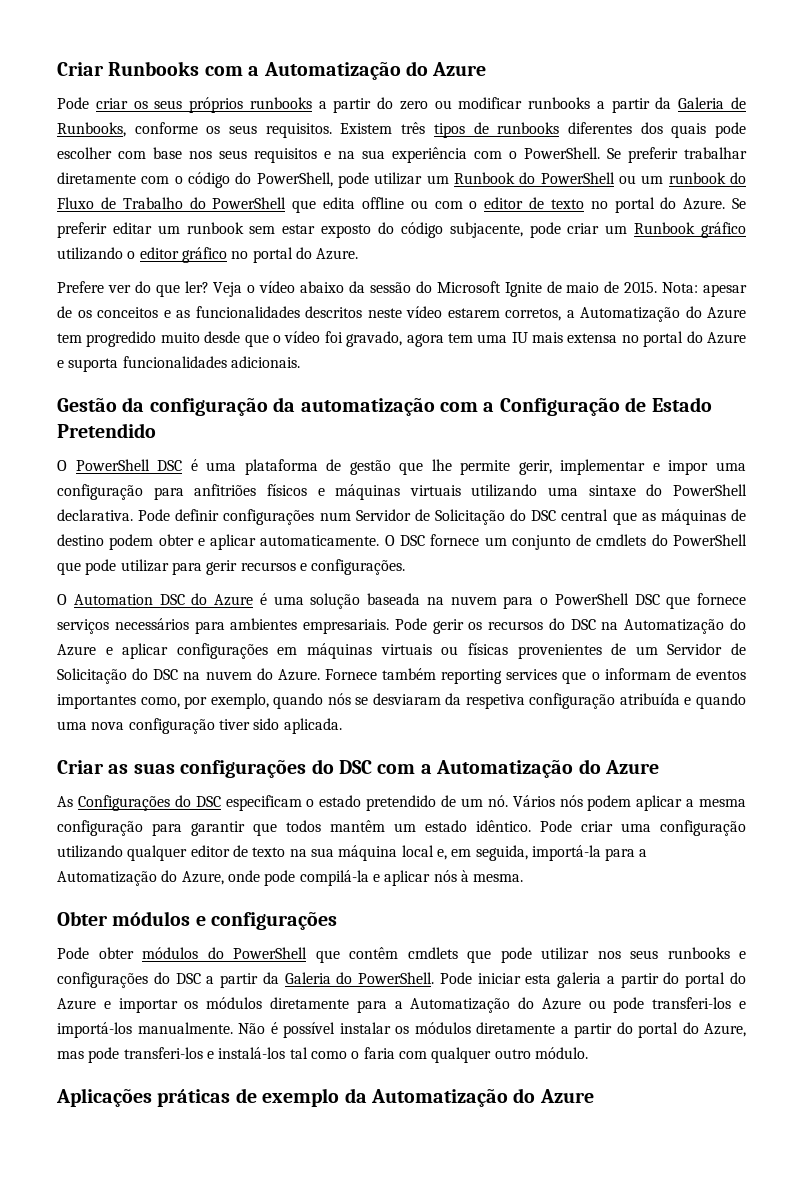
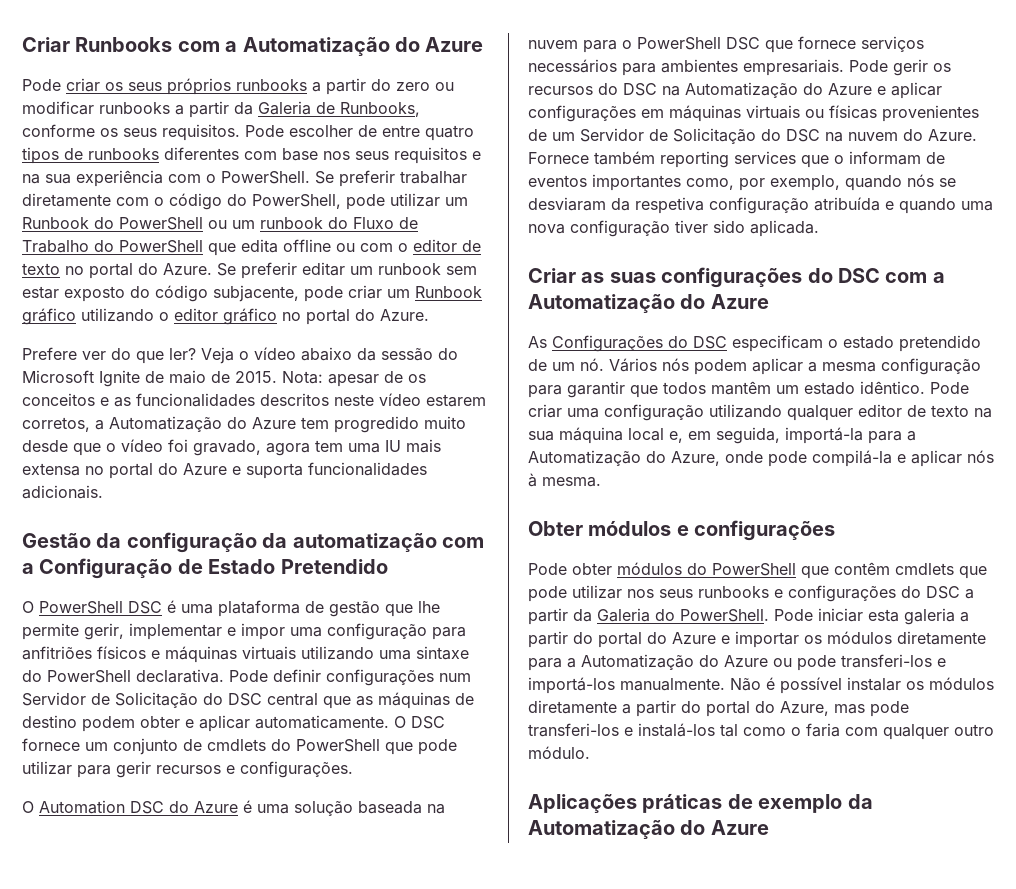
[340,122,747,138] [57,147,112,159] Existem três tipos de runbooks diferentes dos quais pode escolher -> [245,125,474,141] [22,147,239,164] Pode escolher de entre quatro tipos de runbooks diferentes

